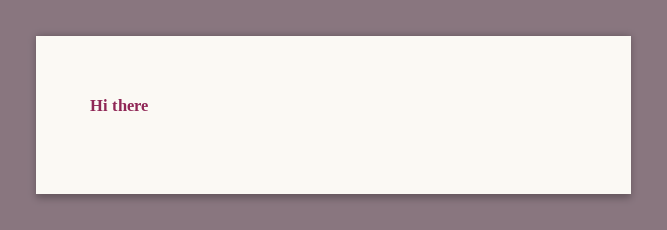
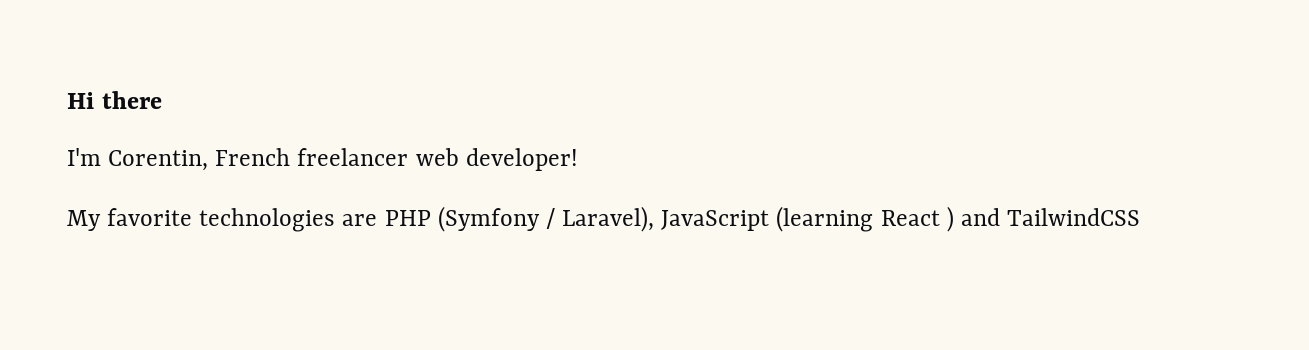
(149, 105) none -> [67,148,578,171] [67,206,1141,232] // I'm Corentin, French freelancer web developer! // My favorite technologies are PHP (Symfony / Laravel), JavaScript (learning React ) and TailwindCSS

